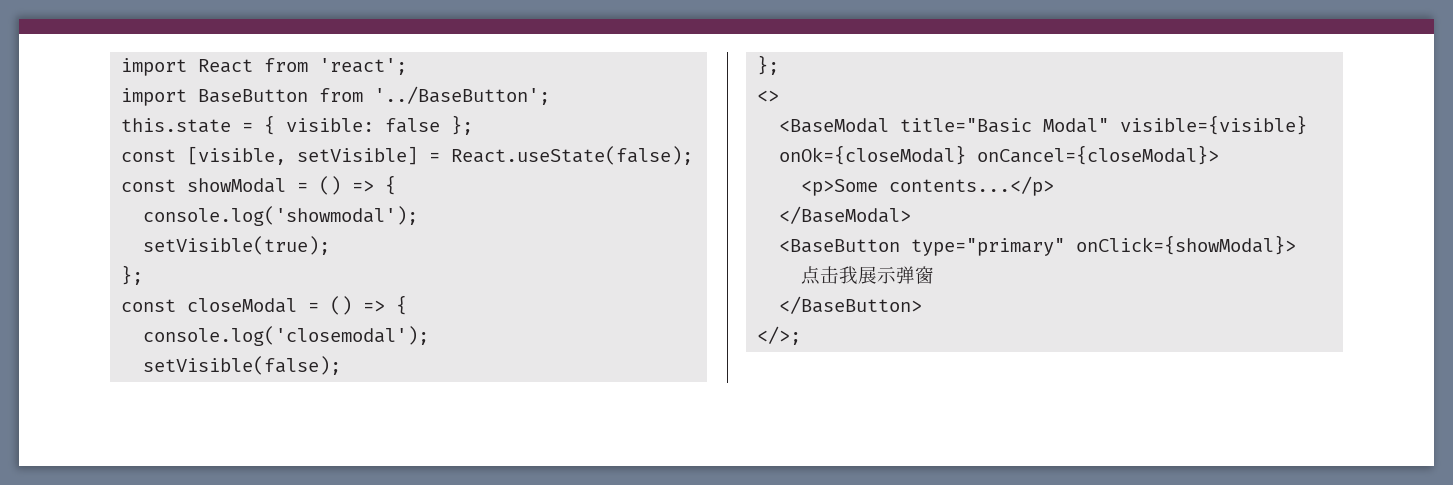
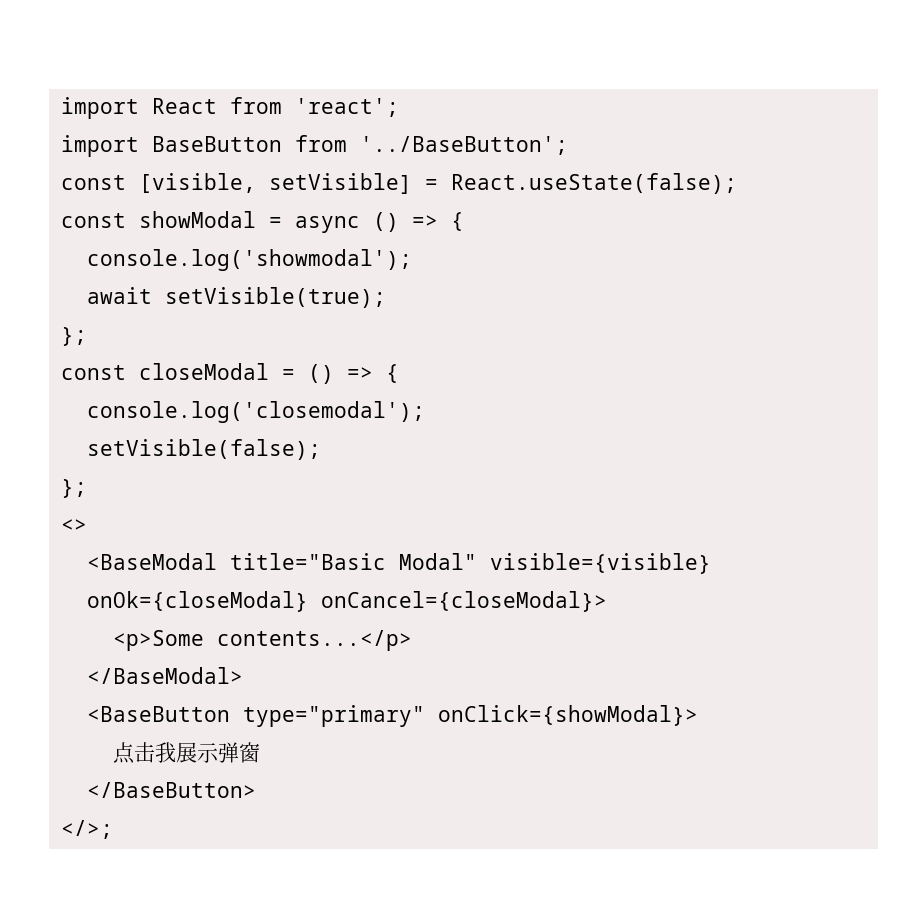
[120,115,473,135] // this.state = { visible: false }; -> (569, 145) none
(308, 187) none -> [295,216,361,233] async
(418, 216) none -> [87,287,153,304] await

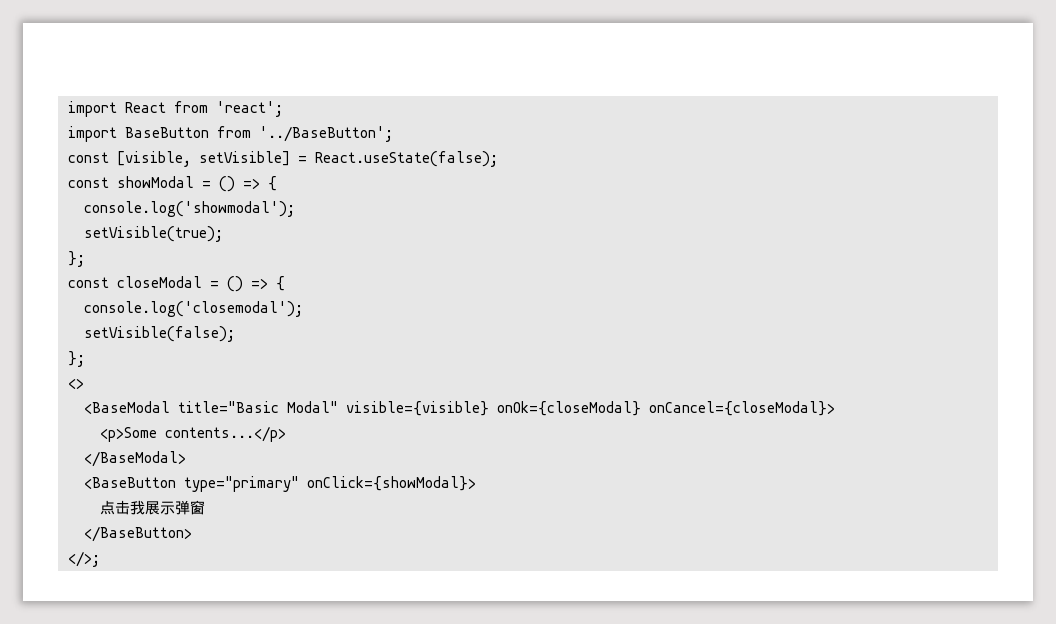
[295,216,361,233] async -> (211, 184) none
[87,287,153,304] await -> (295, 209) none

